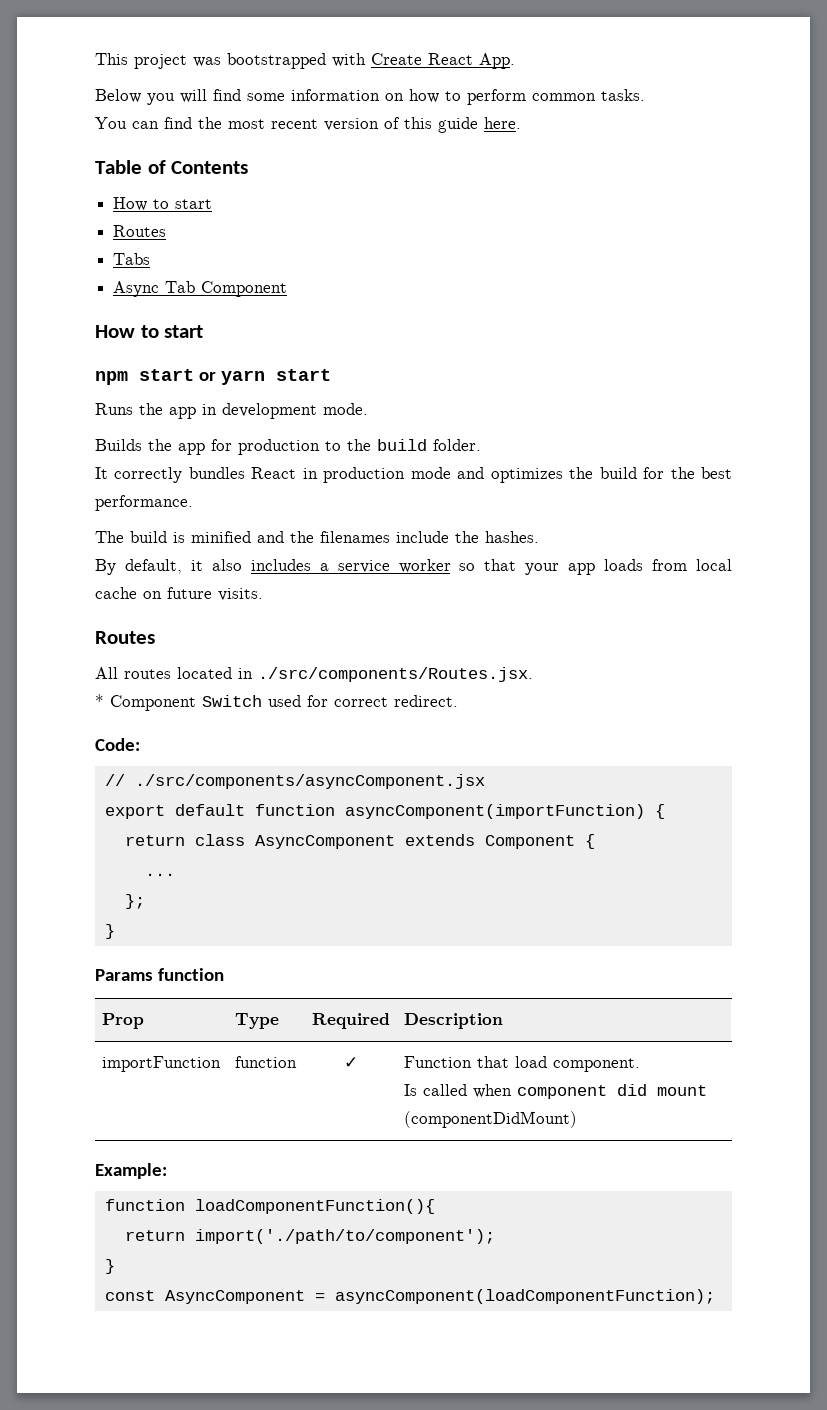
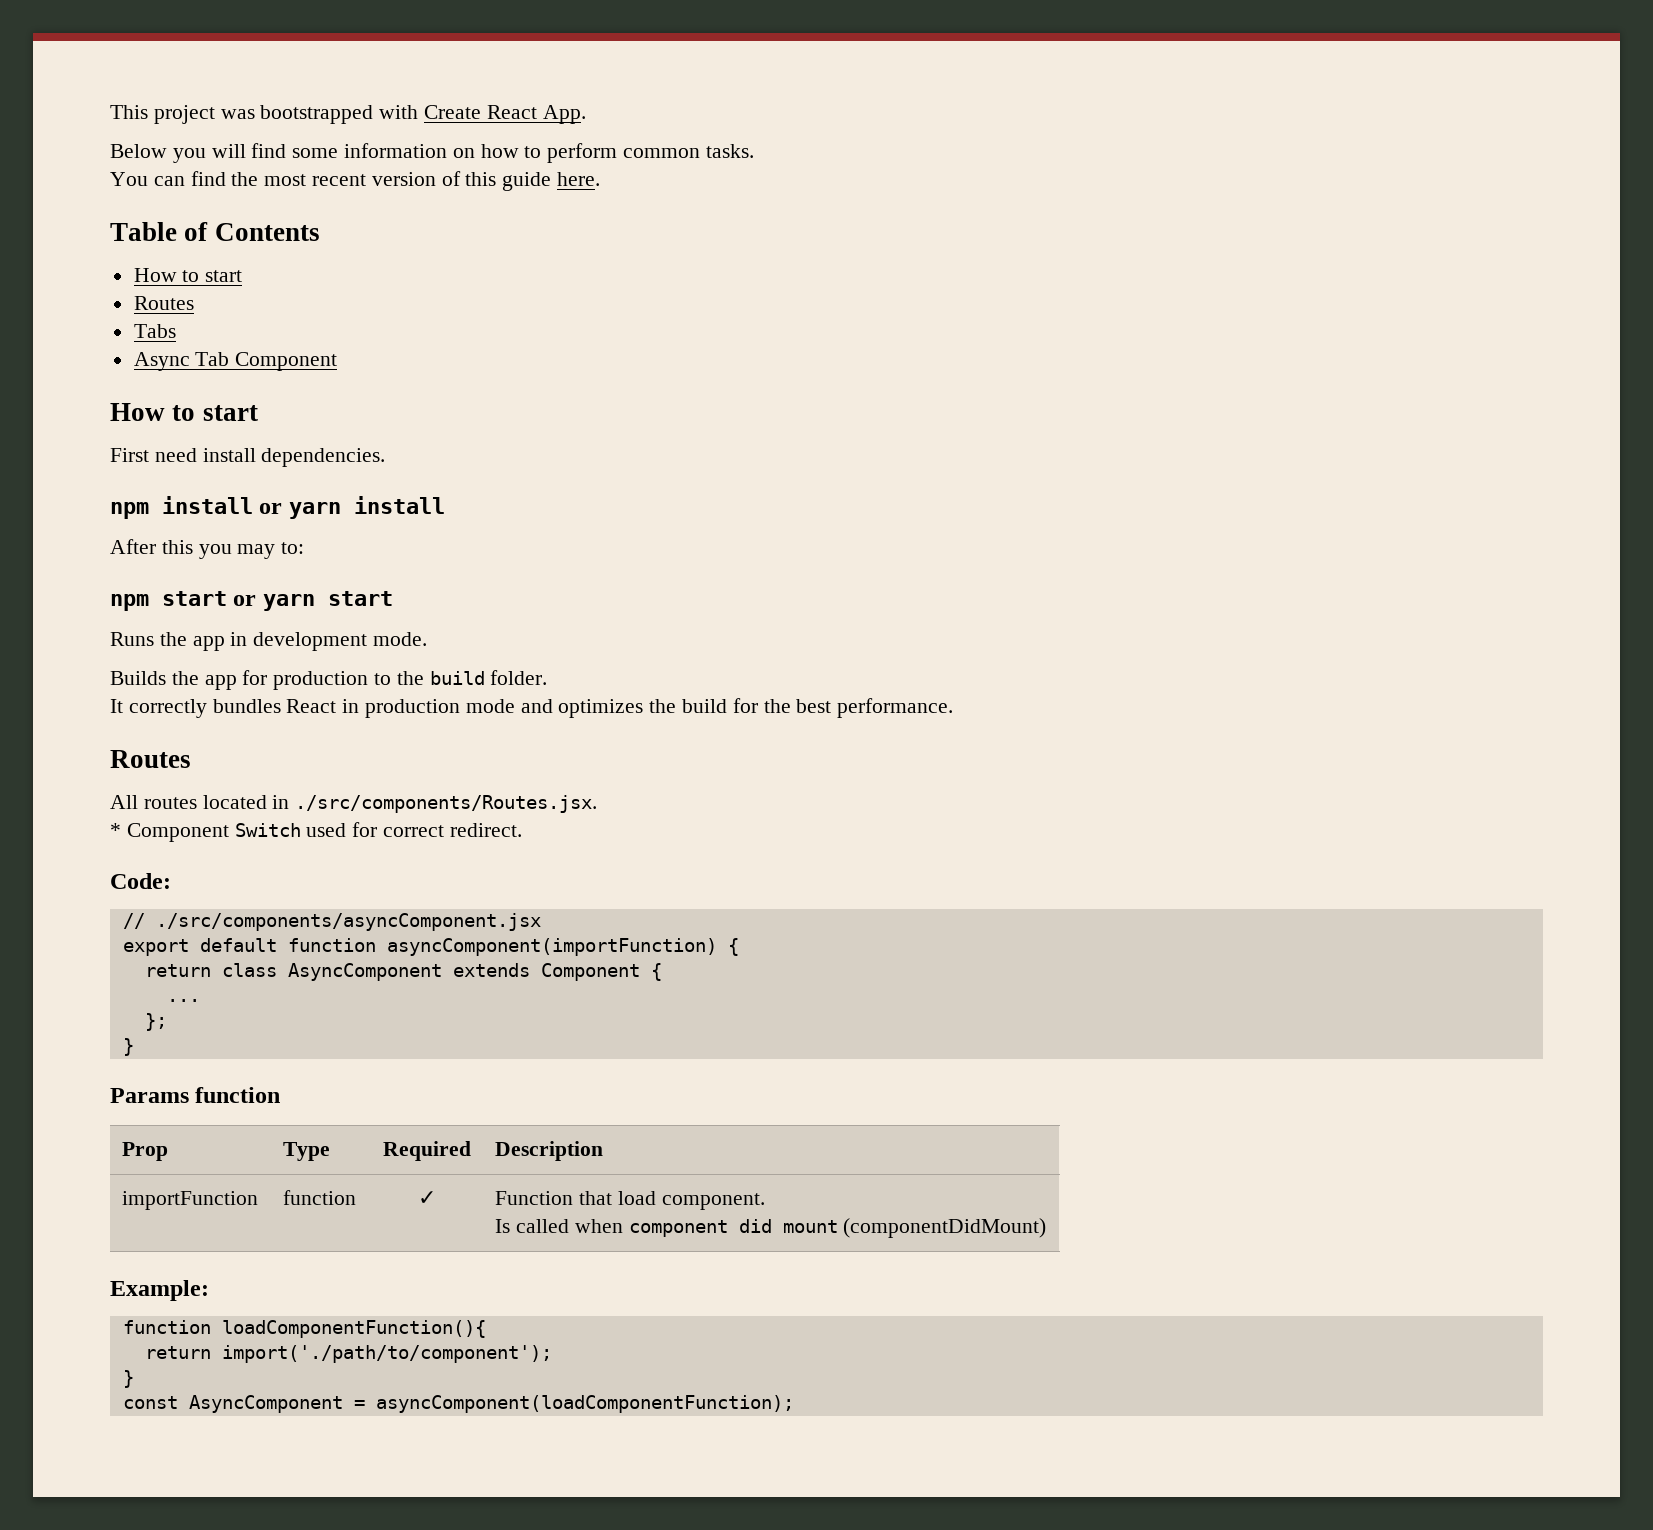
(204, 331) none -> [110,448,386,467] [110,496,445,519] [110,539,305,559] // First need install dependencies. // npm install or yarn install // After this you may to:
[95,531,539,543] [95,559,733,575] [95,587,263,601] // The build is minified and the filenames include the hashes. // By default, it also includes a service worker so that your app loads from local cache on future visits. -> (954, 708) none

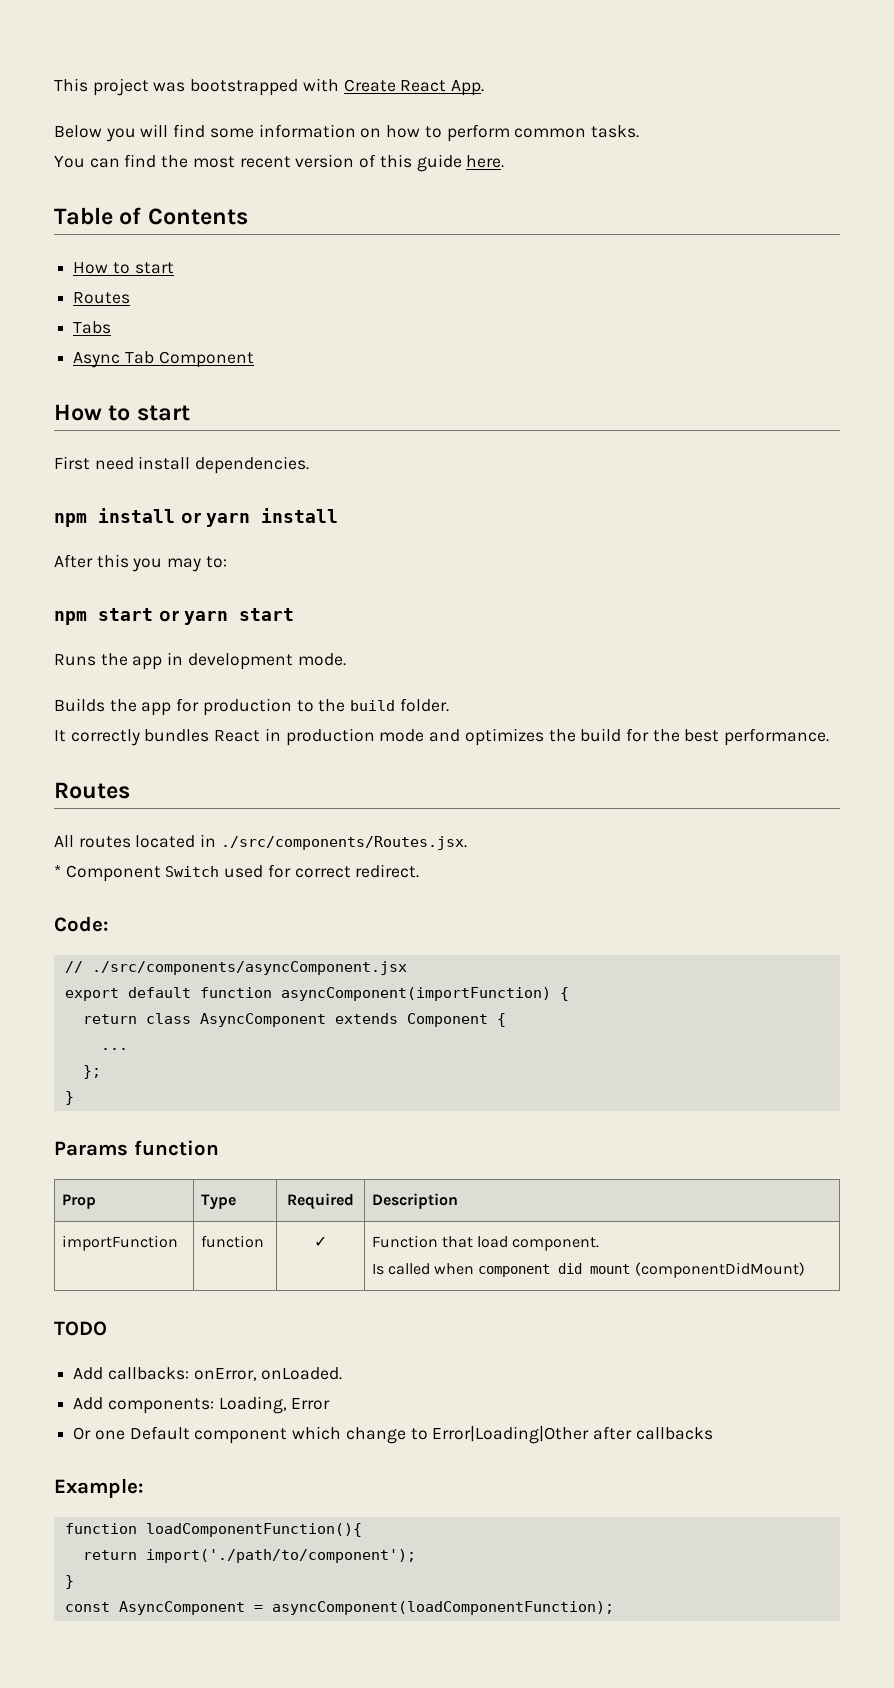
(1047, 1228) none -> [54,1321,107,1336] [73,1367,343,1381] [73,1396,331,1414] [73,1425,713,1444] // TODO // Add callbacks: onError, onLoaded. // Add components: Loading, Error // Or one Default component which change to Error|Loading|Other after callbacks

